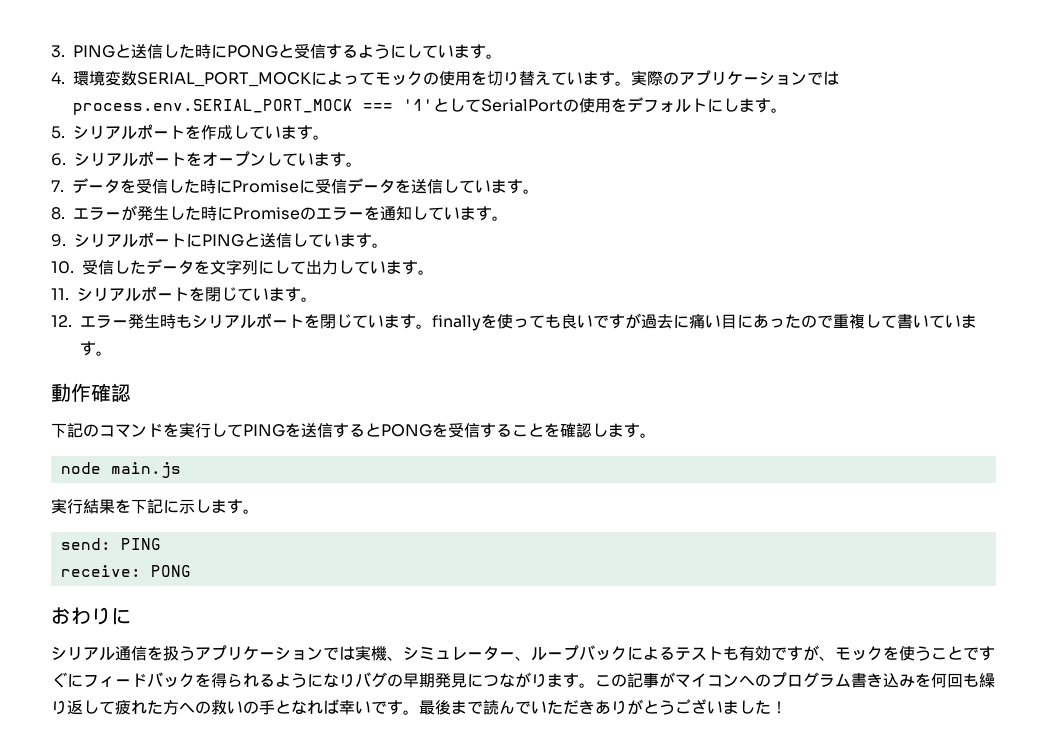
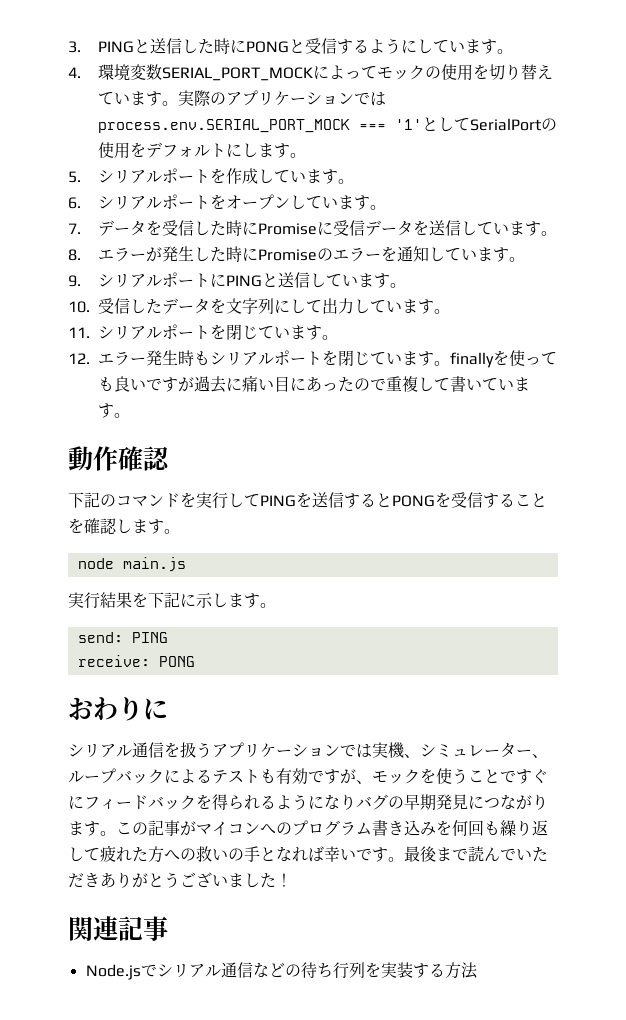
(787, 707) none -> [68,916,168,941] [85,962,478,980] // 関連記事 // Node.jsでシリアル通信などの待ち行列を実装する方法

